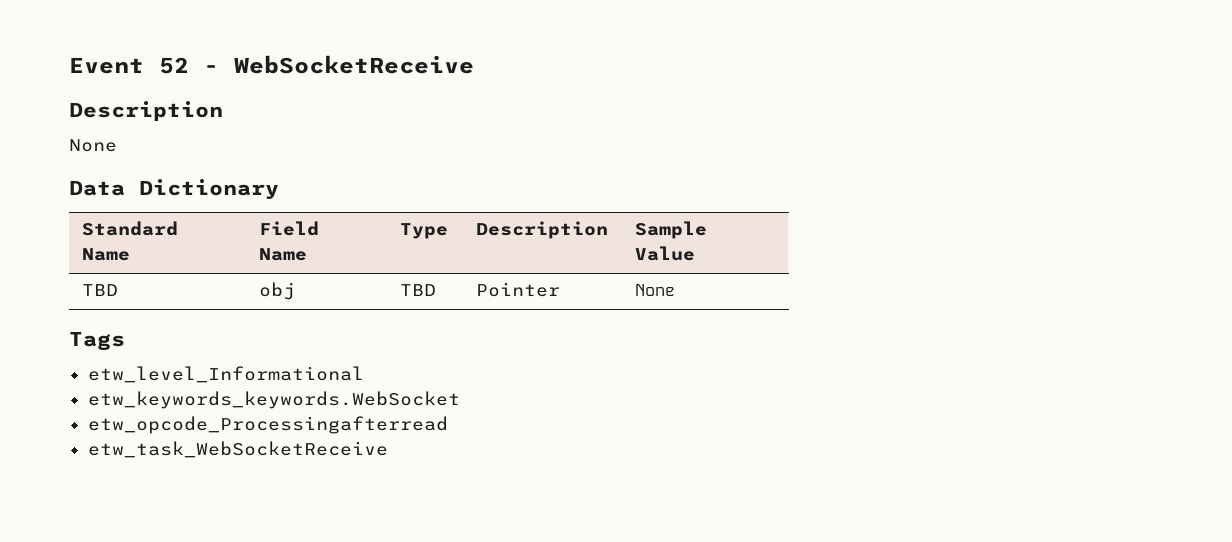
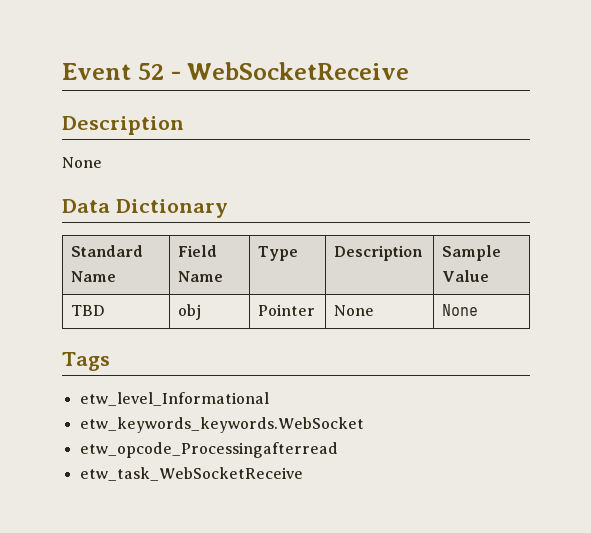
[400,284,437,296] [476,282,561,297] TBD | Pointer -> [258,304,316,316] [334,305,375,316] Pointer | None

